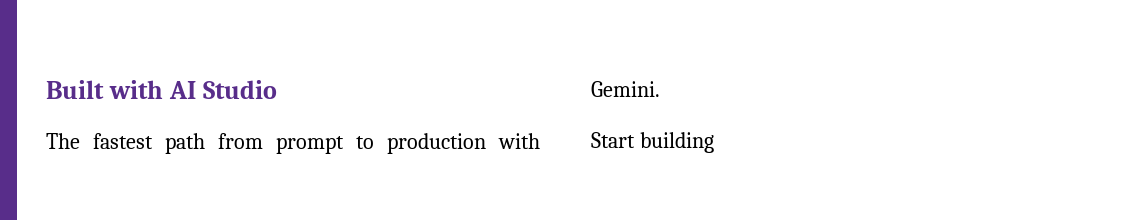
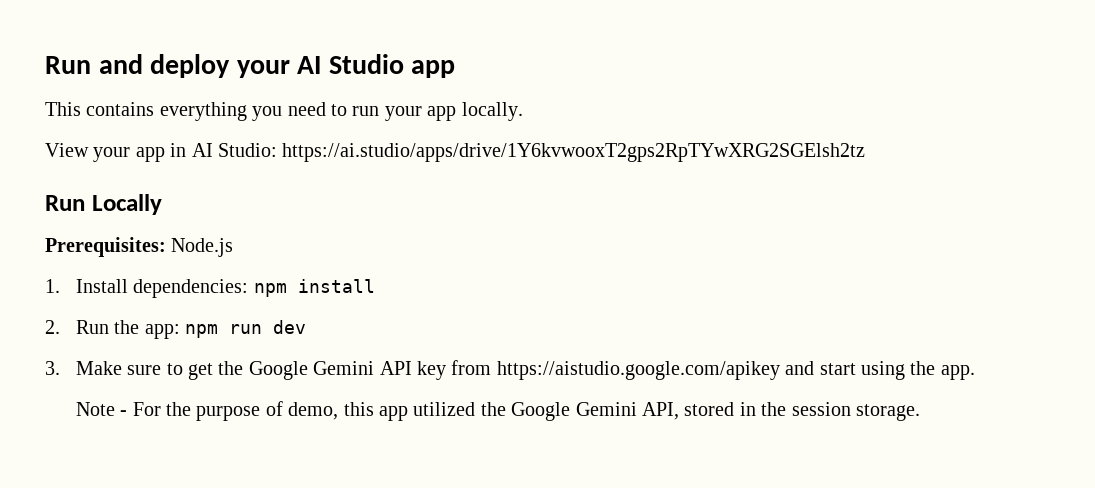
[46,80,277,99] [46,133,540,154] [591,81,660,97] [591,132,714,153] Built with AI Studio // The fastest path from prompt to production with Gemini. // Start building -> [45,54,456,78] [45,102,523,121] [45,143,866,162] [45,194,162,215] [45,237,234,257] [45,279,375,298] [45,320,306,339] [45,360,975,380] [75,401,920,421] Run and deploy your AI Studio app // This contains everything you need to run your app locally. // View your app in AI Studio: https://ai.studio/apps/drive/1Y6kvwooxT2gps2RpTYwXRG2SGElsh2tz // Run Locally // Prerequisites: Node.js // 1. Install dependencies: npm install // 2. Run the app: npm run dev // 3. Make sure to get the Google Gemini API key from https://aistudio.google.com/apikey and start using the app. // Note - For the purpose of demo, this app utilized the Google Gemini API, stored in the session storage.

